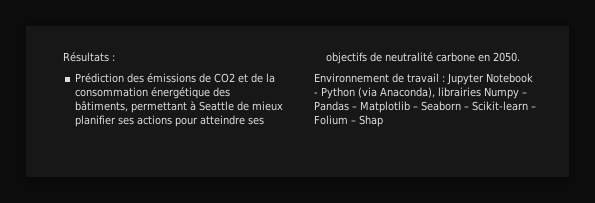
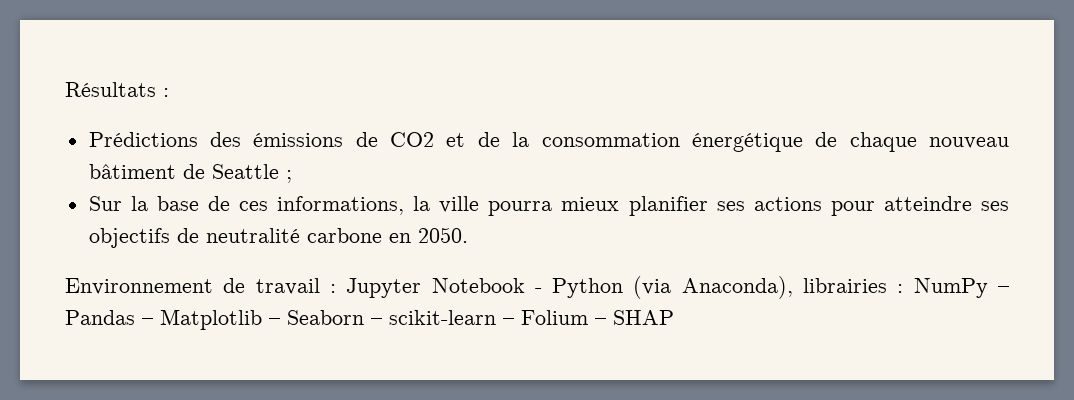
[75,73,125,83] Prédiction -> [88,132,198,147] Prédictions
[213,87,231,97] [75,101,250,113] des bâtiments, permettant à Seattle de -> [815,132,1009,152] [88,164,292,183] [88,196,553,216] de chaque nouveau bâtiment de Seattle ; // Sur la base de ces informations, la ville pourra
[484,87,519,99] Numpy -> [897,278,988,298] : NumPy
[472,101,528,111] Scikit-learn -> [389,310,496,325] scikit-learn
[359,115,383,127] Shap -> [613,310,674,325] SHAP

